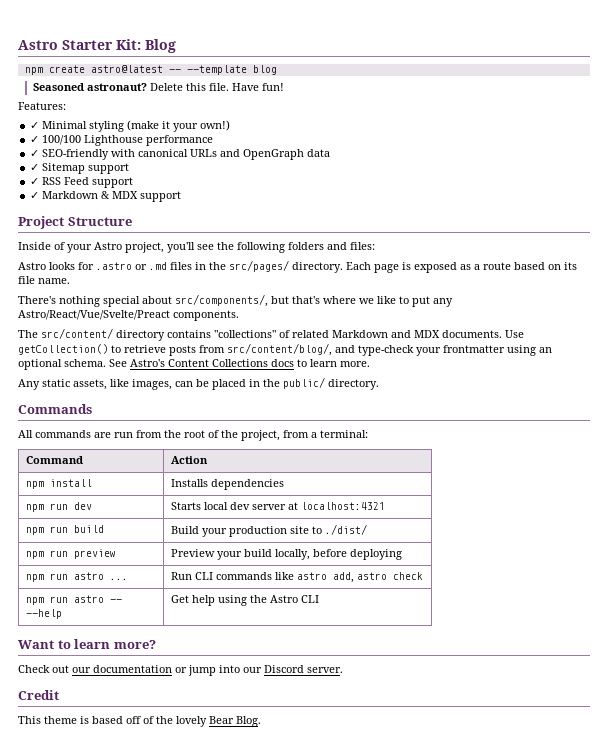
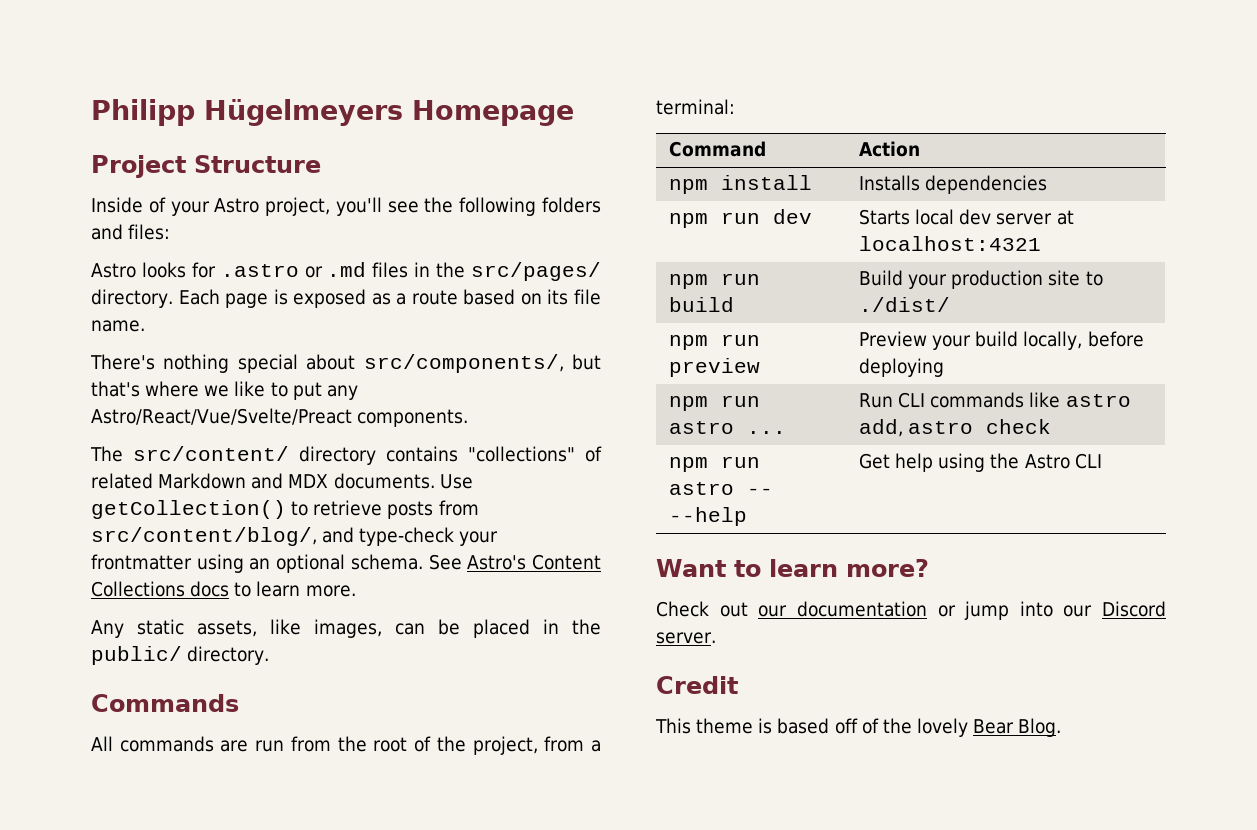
[18,39,176,53] [24,65,277,75] [32,83,284,91] [18,102,66,110] [30,120,231,132] [30,135,214,146] [30,149,331,160] [30,163,130,174] [30,177,134,188] [30,191,182,202] Astro Starter Kit: Blog // npm create astro@latest -- --template blog // Seasoned astronaut? Delete this file. Have fun! // Features: // ✓ Minimal styling (make it your own!) // ✓ 100/100 Lighthouse performance // ✓ SEO-friendly with canonical URLs and OpenGraph data // ✓ Sitemap support // ✓ RSS Feed support // ✓ Markdown & MDX support -> [91,99,574,126] Philipp Hügelmeyers Homepage

